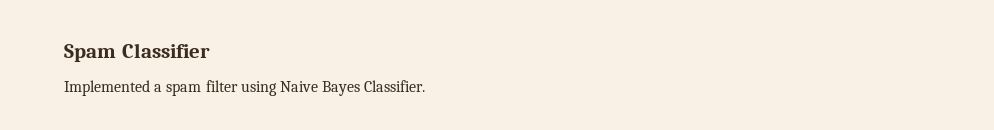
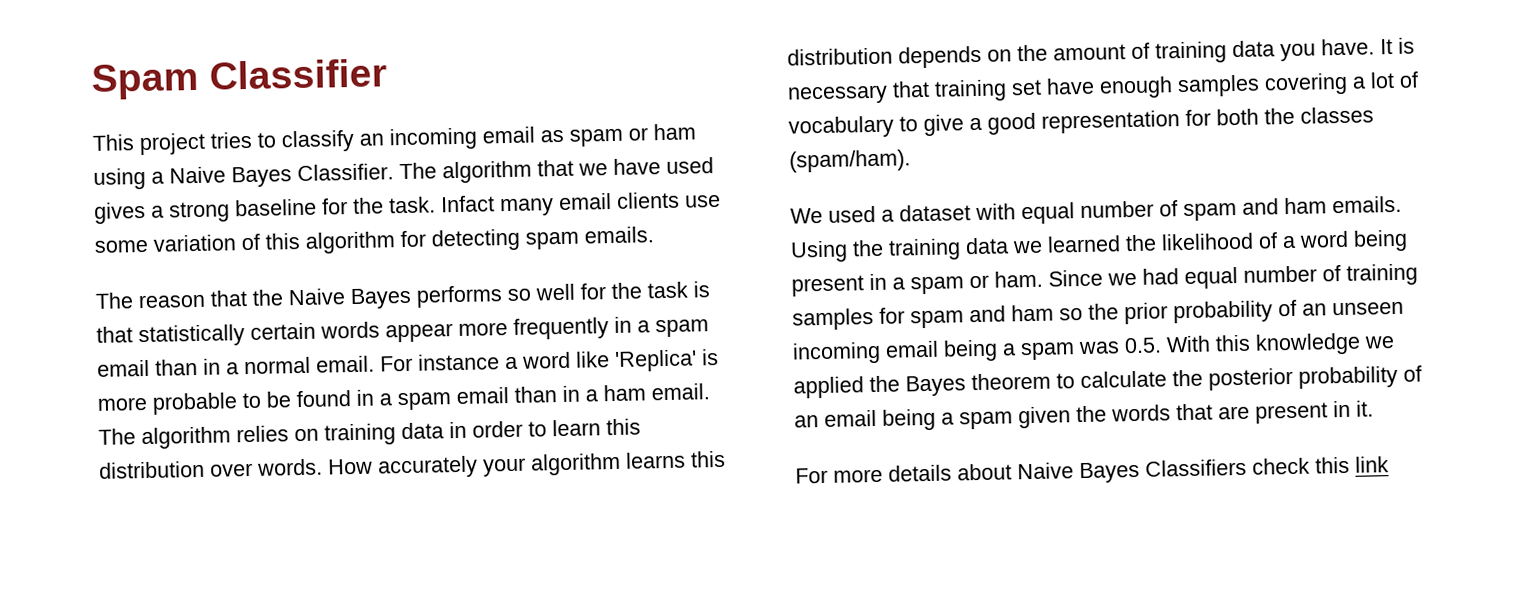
[64,80,426,96] Implemented a spam filter using Naive Bayes Classifier. -> [92,123,696,156] [93,157,714,190] [94,191,721,224] [94,226,654,254] [95,281,710,310] [96,316,709,348] [97,348,719,377] [97,383,710,415] [98,418,641,450] [99,450,726,479] [787,37,1415,69] [787,71,1419,105] [788,106,1374,139] [789,149,911,173] [790,195,1402,225] [790,229,1408,263] [791,263,1418,297] [792,299,1404,331] [792,332,1395,365] [793,365,1422,399] [794,400,1374,431] [795,456,1389,484] This project tries to classify an incoming email as spam or ham using a Naive Bayes Classifier. The algorithm that we have used gives a strong baseline for the task. Infact many email clients use some variation of this algorithm for detecting spam emails. // The reason that the Naive Bayes performs so well for the task is that statistically certain words appear more frequently in a spam email than in a normal email. For instance a word like 'Replica' is more probable to be found in a spam email than in a ham email. The algorithm relies on training data in order to learn this distribution over words. How accurately your algorithm learns this distribution depends on the amount of training data you have. It is necessary that training set have enough samples covering a lot of vocabulary to give a good representation for both the classes (spam/ham). // We used a dataset with equal number of spam and ham emails. Using the training data we learned the likelihood of a word being present in a spam or ham. Since we had equal number of training samples for spam and ham so the prior probability of an unseen incoming email being a spam was 0.5. With this knowledge we applied the Bayes theorem to calculate the posterior probability of an email being a spam given the words that are present in it. // For more details about Naive Bayes Classifiers check this link

